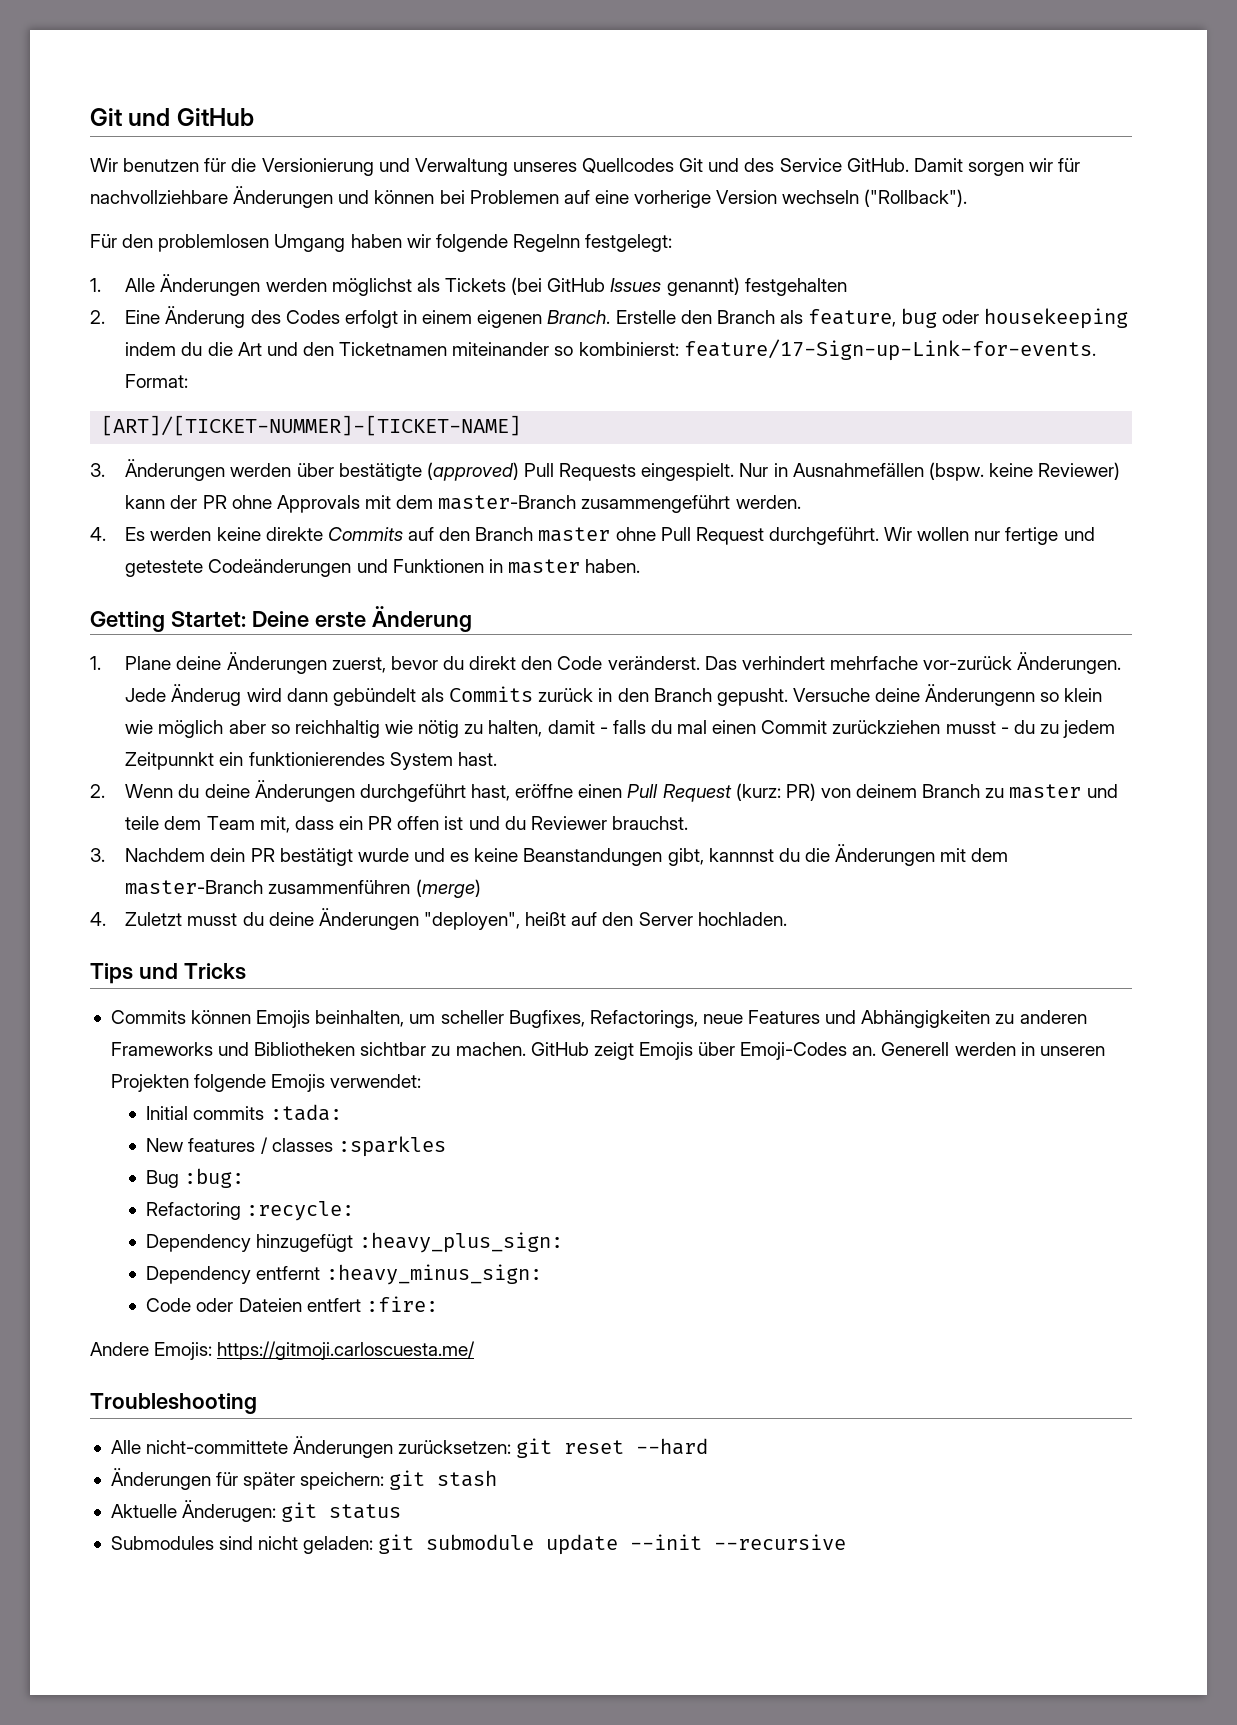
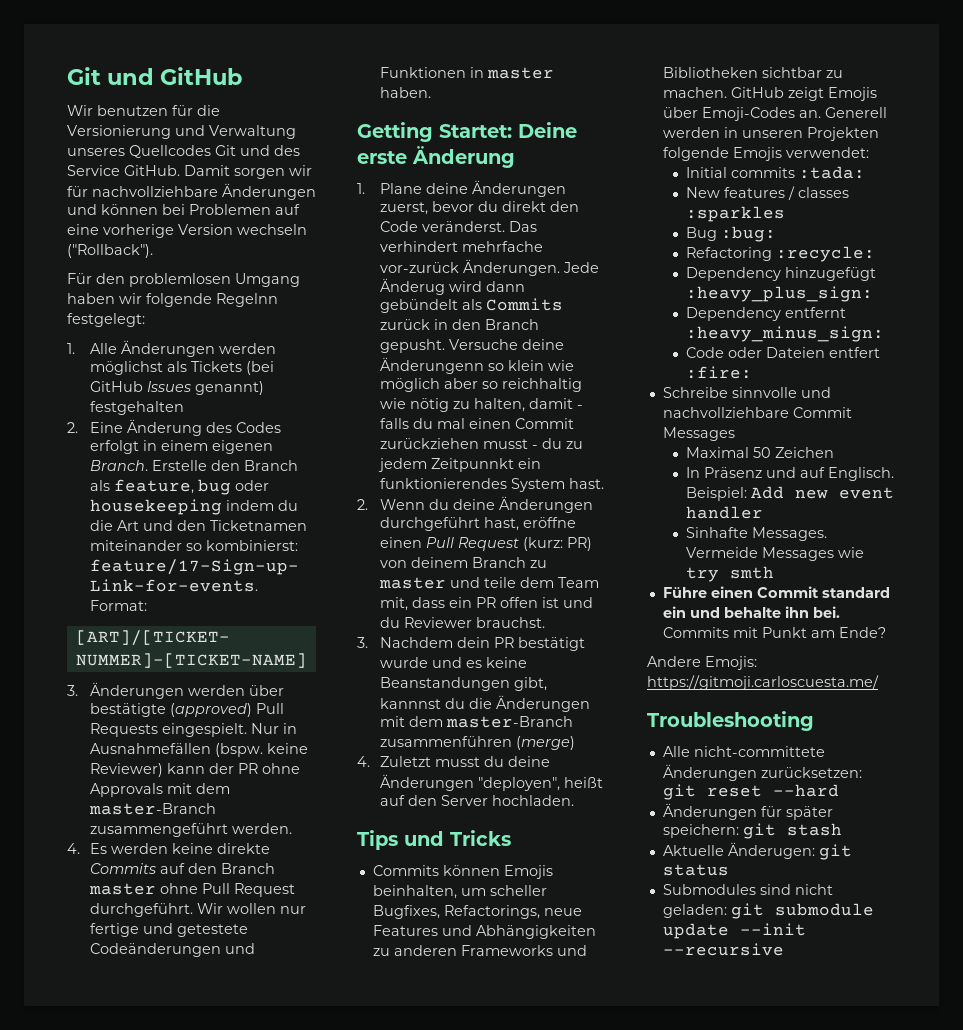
(438, 1304) none -> [662,387,831,398] [662,407,852,418] [662,427,735,441] [686,447,835,458] [686,467,895,481] [686,486,895,501] [686,506,764,519] [686,527,828,541] [686,547,865,561] [686,566,775,582] [662,586,890,598] [662,606,840,618] [662,627,886,638] // Schreibe sinnvolle und nachvollziehbare Commit Messages // Maximal 50 Zeichen // In Präsenz und auf Englisch. Beispiel: Add new event handler // Sinhafte Messages. Vermeide Messages wie try smth // Führe einen Commit standard ein und behalte ihn bei. Commits mit Punkt am Ende?

